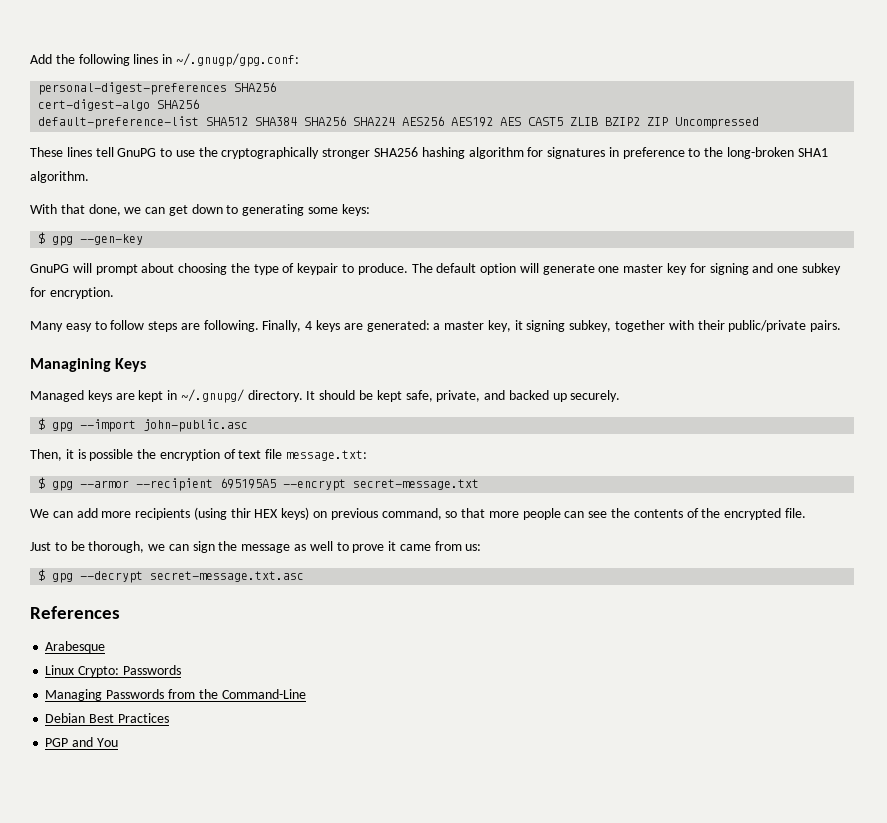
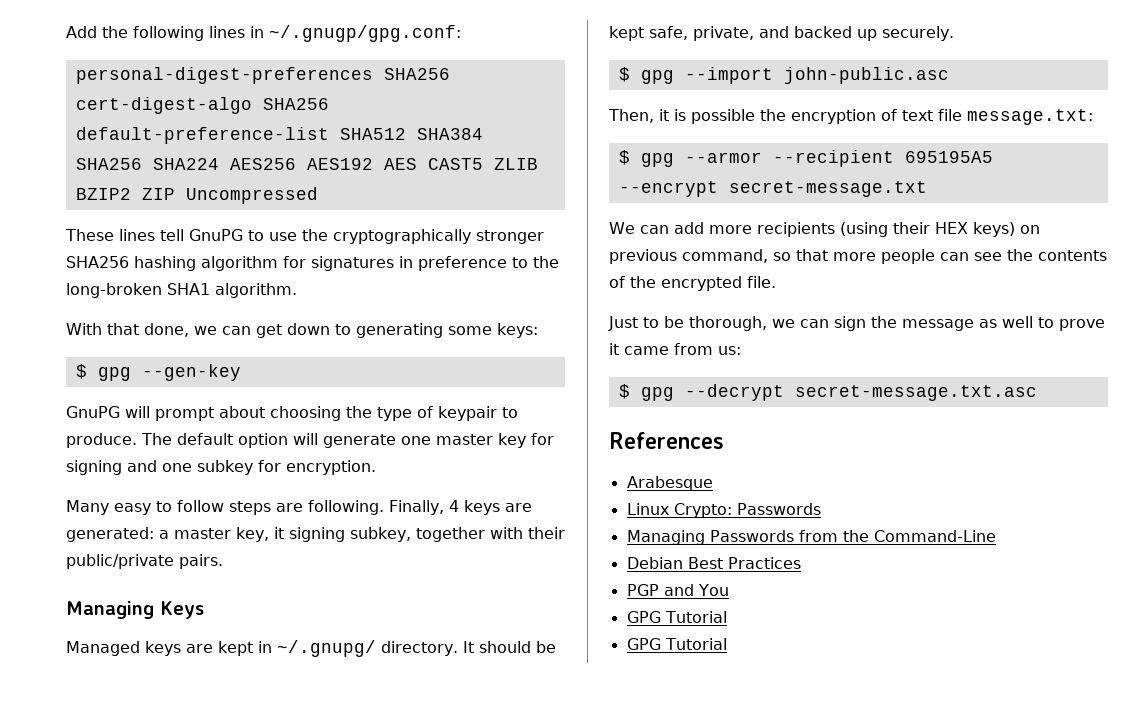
[30,358,111,372] Managining -> [66,601,154,619] Managing
[230,508,251,518] thir -> [892,222,930,234] their
(118, 742) none -> [626,611,727,623] [626,638,727,650] // GPG Tutorial // GPG Tutorial

